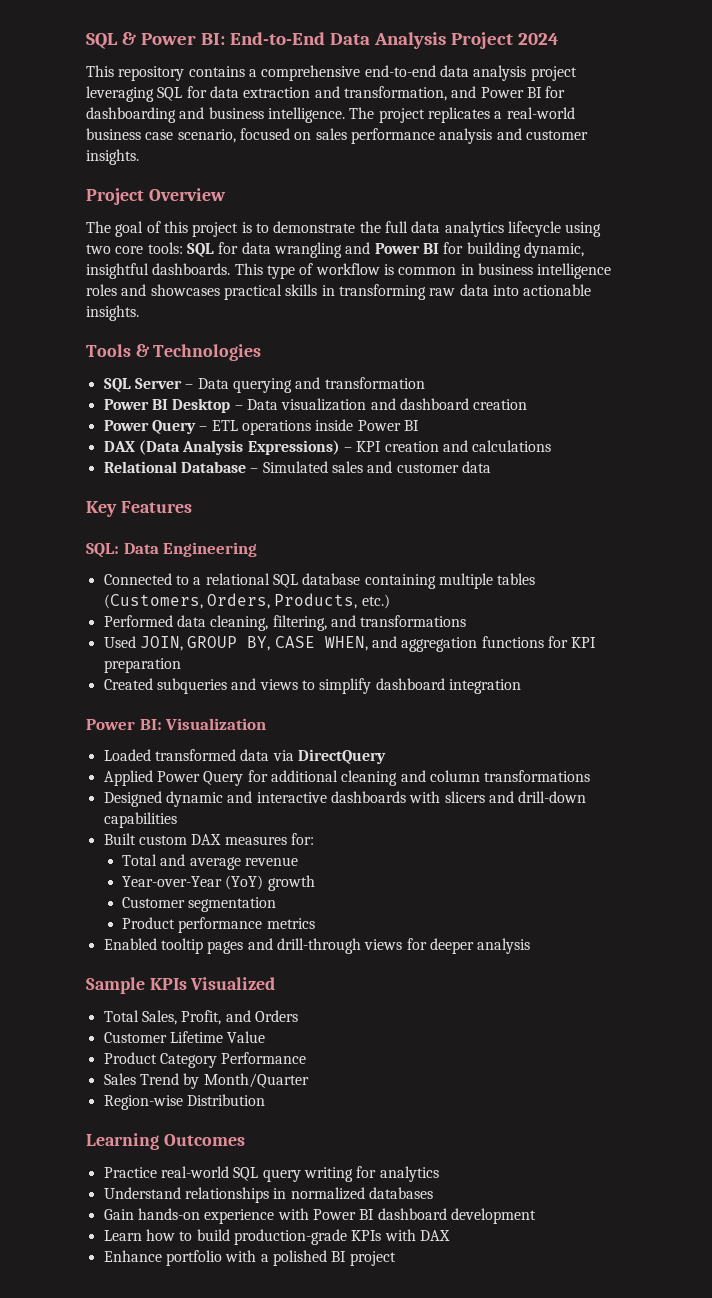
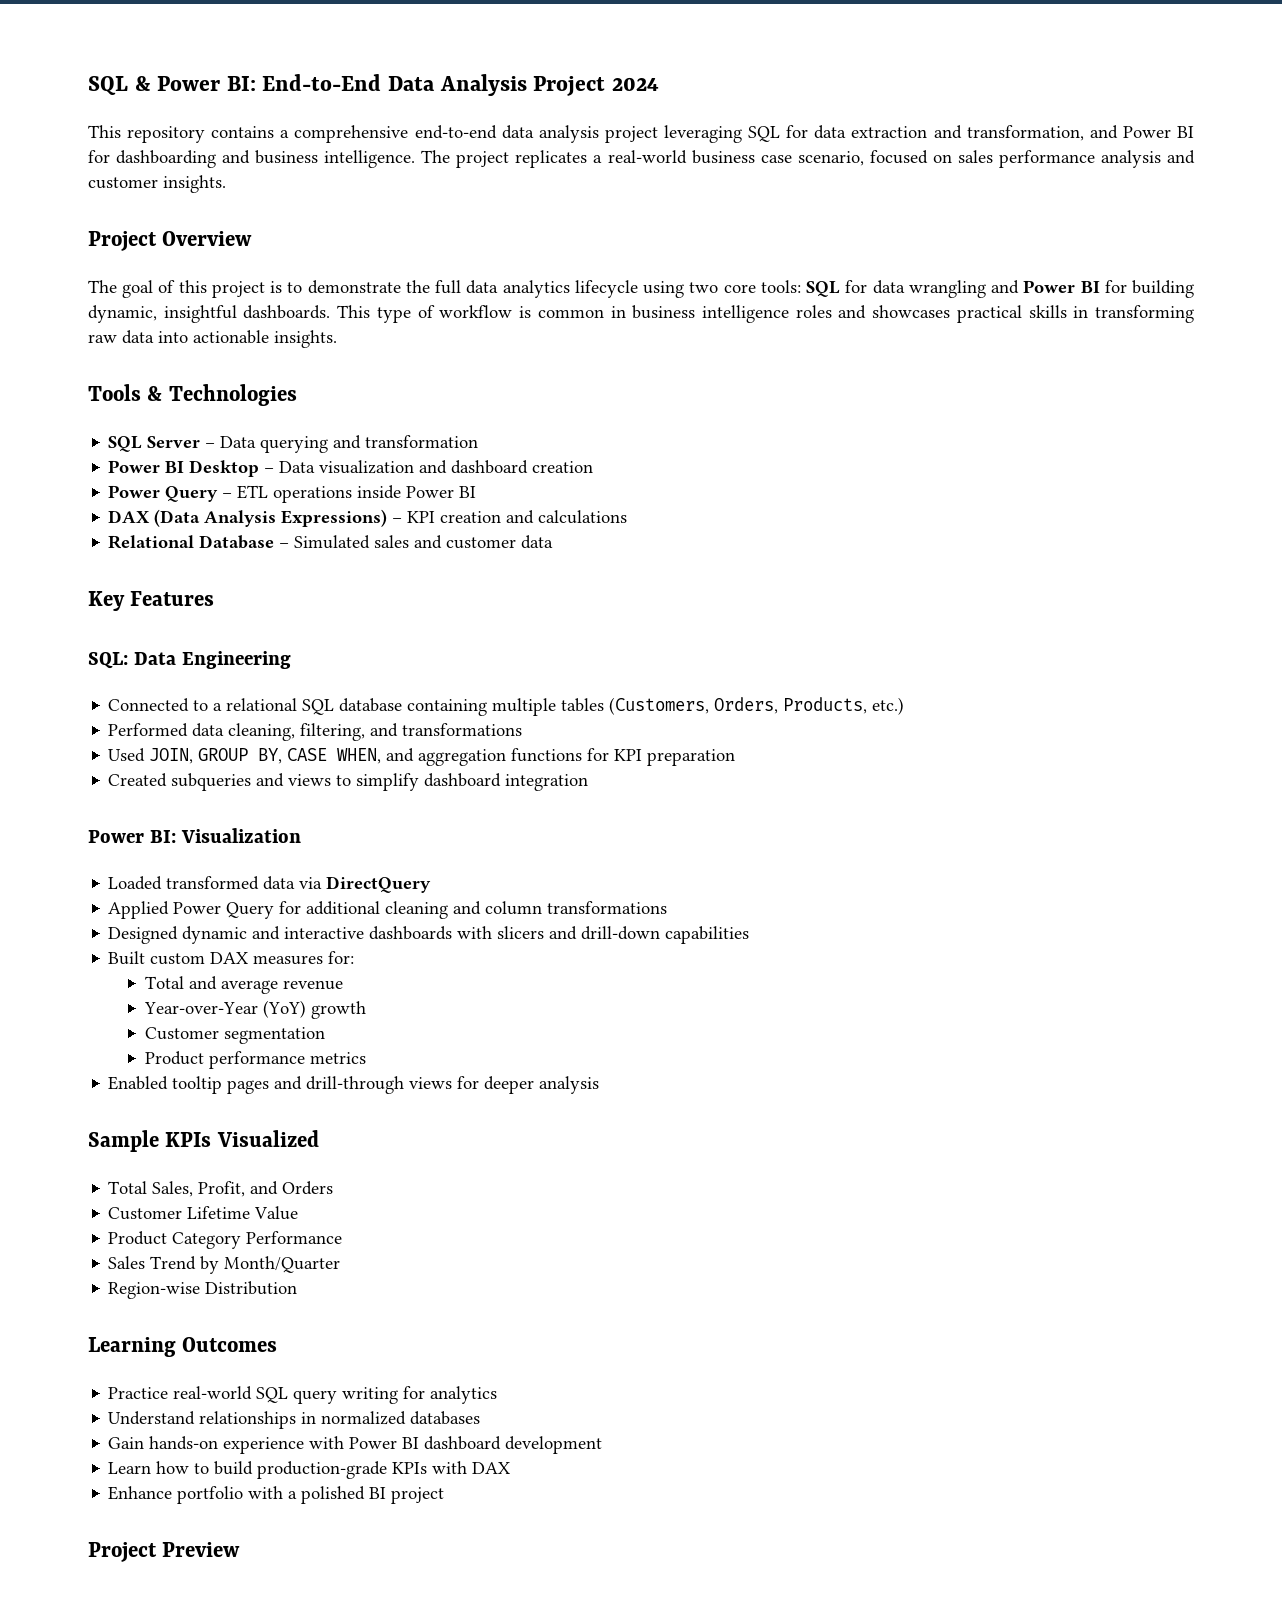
(396, 1258) none -> [88,1542,241,1562] // Project Preview

